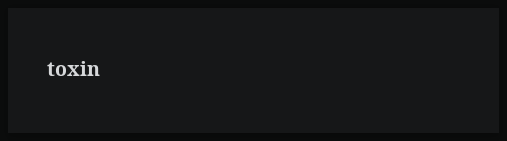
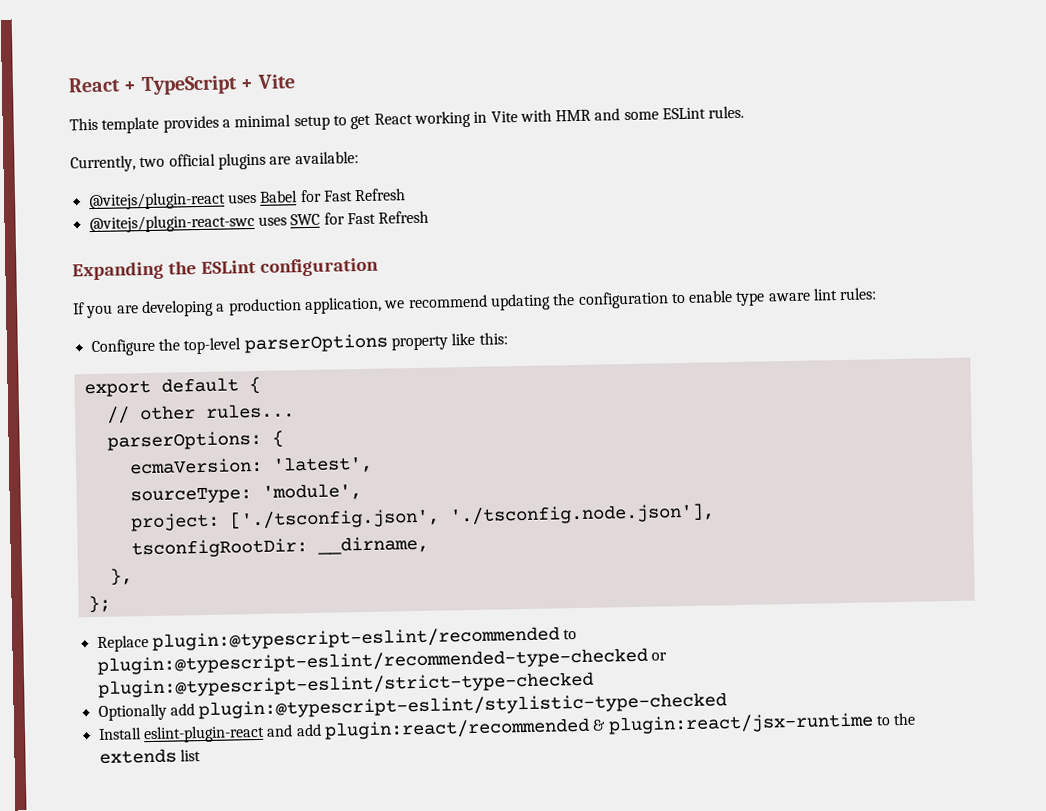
[47,61,100,76] toxin -> [68,74,296,96] [69,105,745,134] [70,151,359,173] [87,188,407,211] [88,210,430,234] [72,257,379,281] [72,287,878,319] [90,332,508,357] [83,376,261,398] [105,403,295,424] [106,430,284,451] [128,455,373,475] [129,483,362,505] [129,503,715,532] [130,535,429,559] [108,568,133,586] [87,595,111,614] [96,626,578,653] [96,647,667,676] [97,671,594,698] [97,692,728,721] [97,712,917,744] [98,748,201,764] React + TypeScript + Vite // This template provides a minimal setup to get React working in Vite with HMR and some ESLint rules. // Currently, two official plugins are available: // @vitejs/plugin-react uses Babel for Fast Refresh // @vitejs/plugin-react-swc uses SWC for Fast Refresh // Expanding the ESLint configuration // If you are developing a production application, we recommend updating the configuration to enable type aware lint rules: // Configure the top-level parserOptions property like this: // export default { // // other rules... // parserOptions: { // ecmaVersion: 'latest', // sourceType: 'module', // project: ['./tsconfig.json', './tsconfig.node.json'], // tsconfigRootDir: __dirname, // }, // }; // Replace plugin:@typescript-eslint/recommended to plugin:@typescript-eslint/recommended-type-checked or plugin:@typescript-eslint/strict-type-checked // Optionally add plugin:@typescript-eslint/stylistic-type-checked // Install eslint-plugin-react and add plugin:react/recommended & plugin:react/jsx-runtime to the extends list

